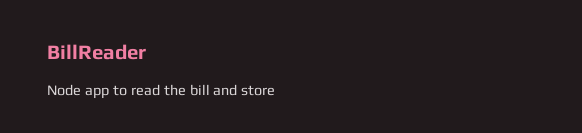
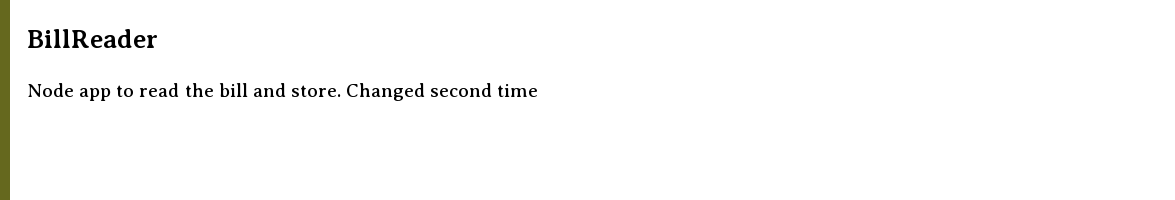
[241,85,276,96] store -> [290,83,539,101] store. Changed second time

